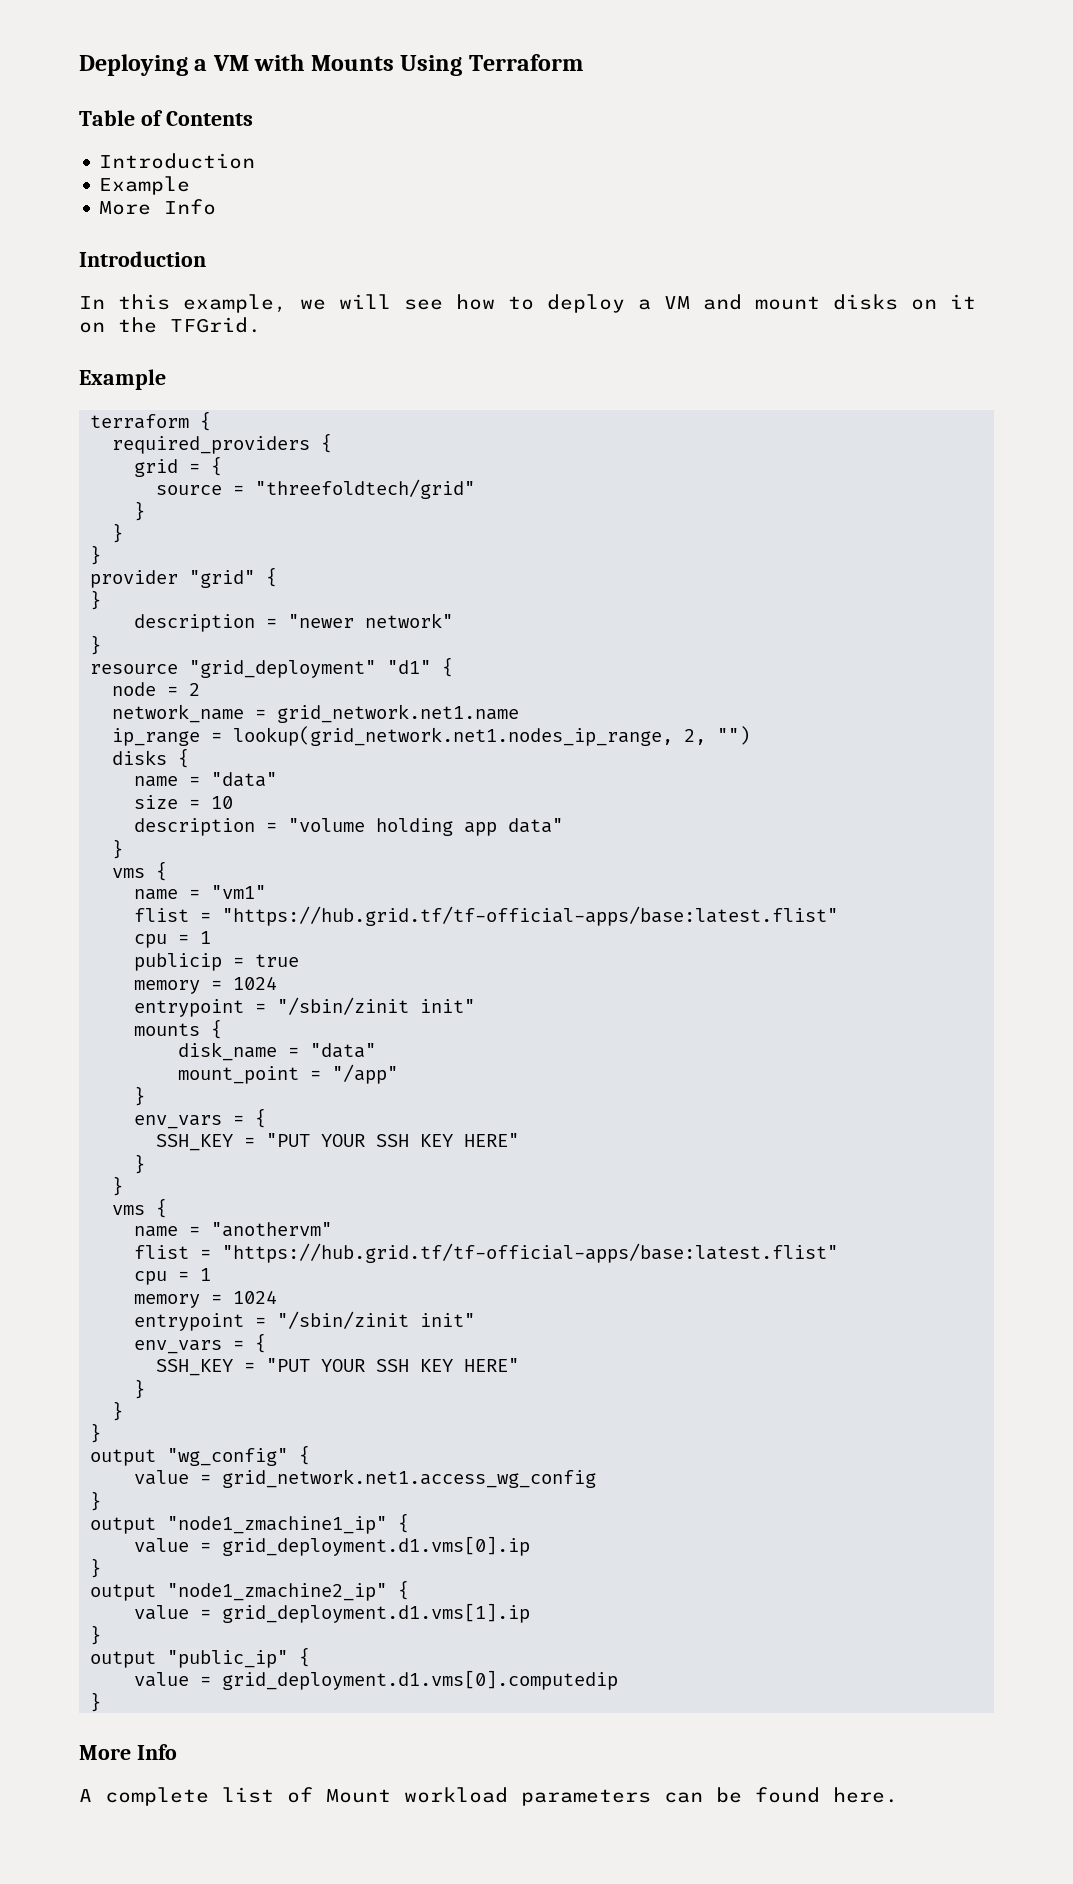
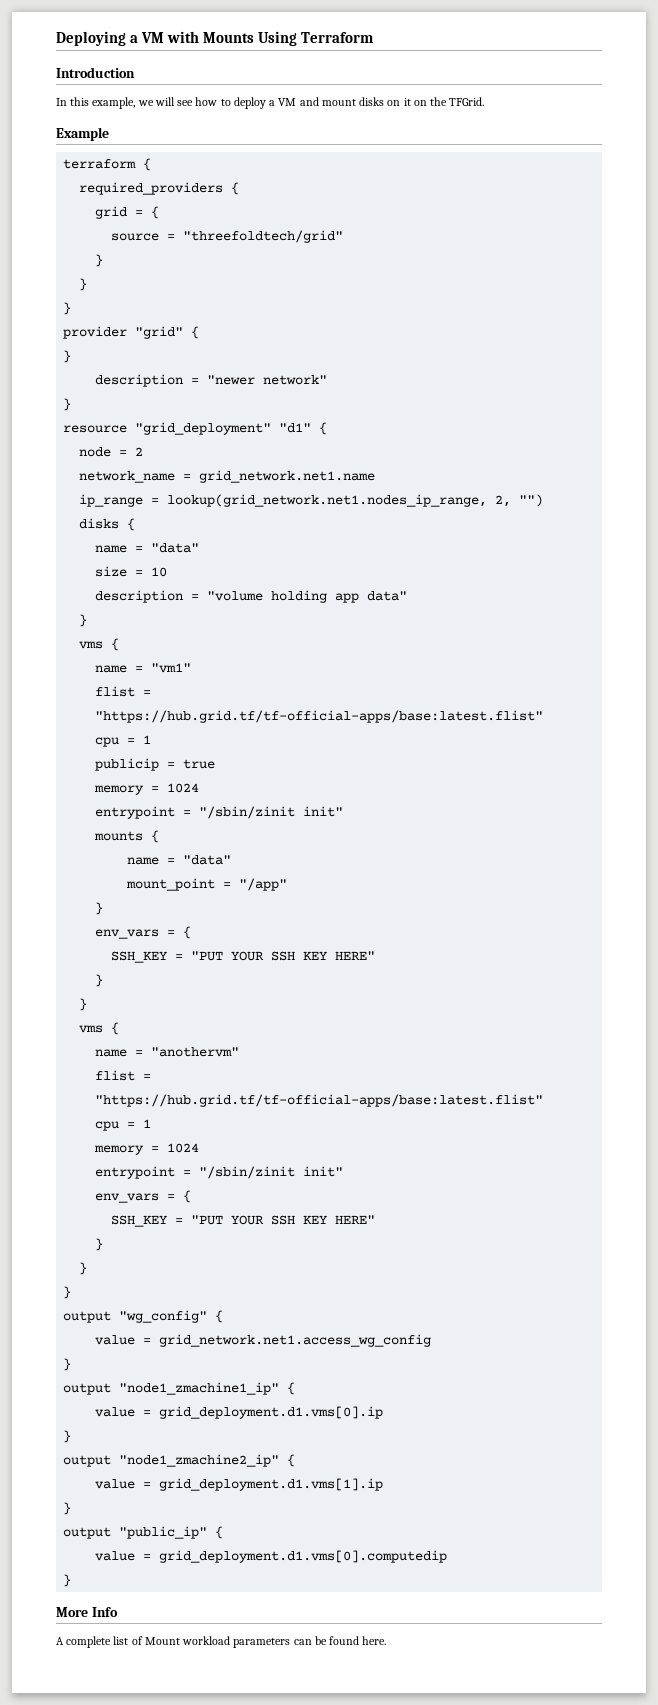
[79,110,253,126] [99,153,256,169] [99,176,191,195] [99,199,217,215] // Table of Contents // Introduction // Example // More Info -> (375, 37) none
[178,1042,278,1061] disk_name -> [127,857,160,865] name

